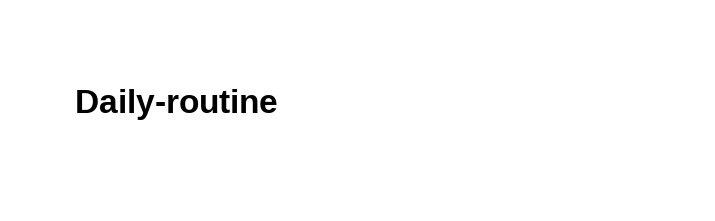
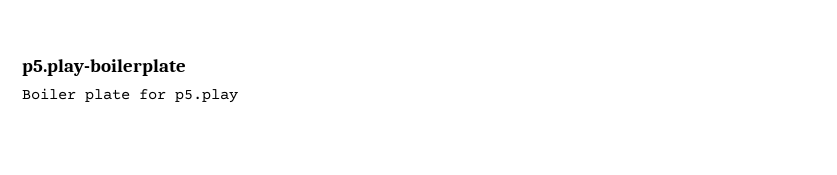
[75,89,278,120] Daily-routine -> [22,59,186,76] [22,88,238,103] p5.play-boilerplate // Boiler plate for p5.play

